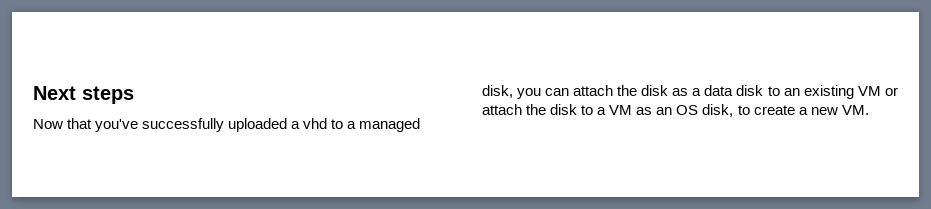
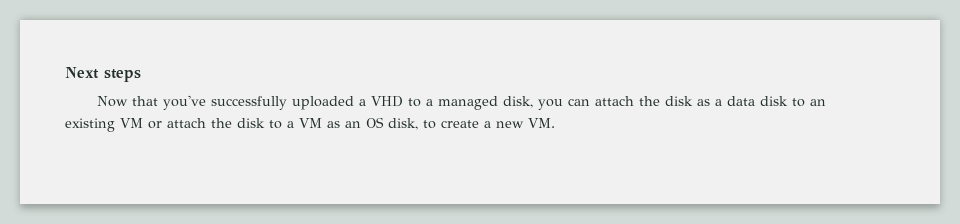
[303,118,328,129] vhd -> [370,96,403,107] VHD

